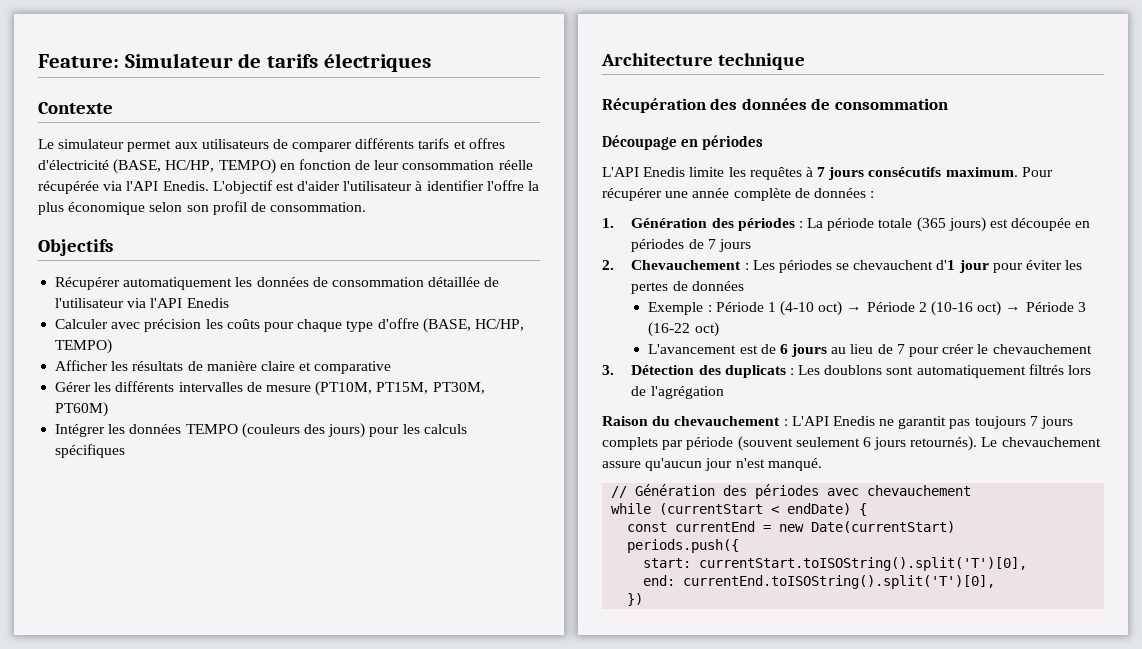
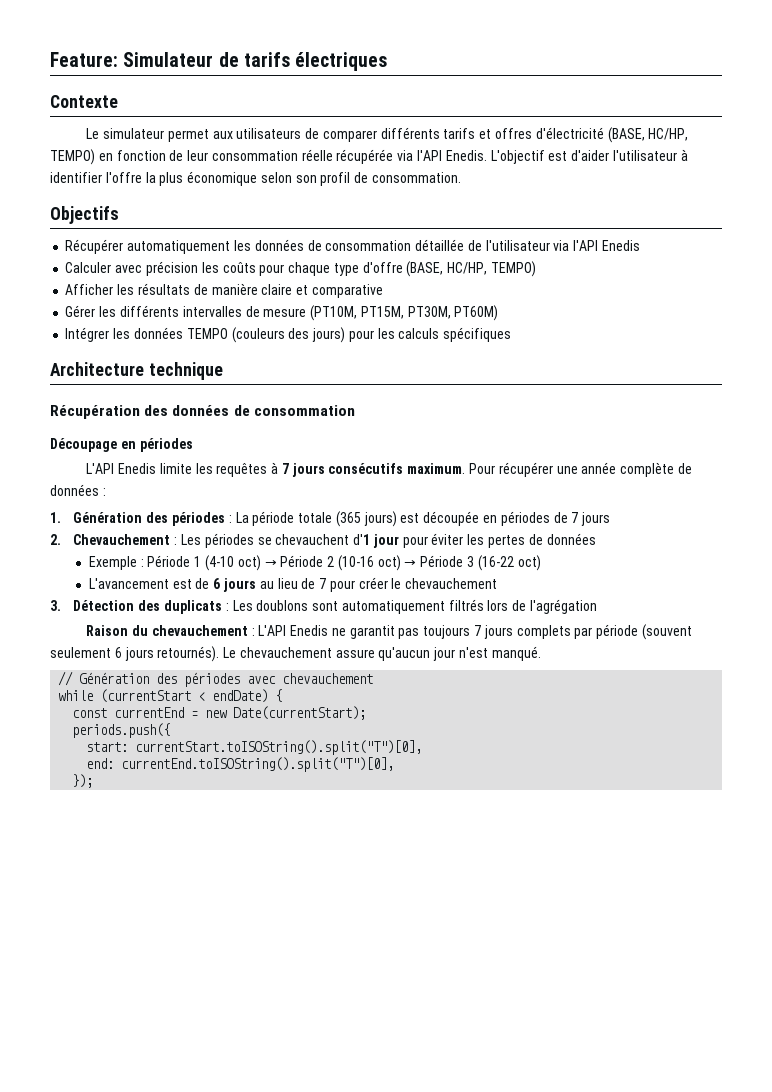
[811,521,956,533] Date(currentStart) -> [233,706,367,720] Date(currentStart);
[699,557,1028,571] currentStart.toISOString().split('T')[0], -> [135,740,423,755] currentStart.toISOString().split("T")[0],
[683,575,996,589] [627,593,644,606] currentEnd.toISOString().split('T')[0], // }) -> [121,757,395,772] [72,774,94,788] currentEnd.toISOString().split("T")[0], // });

